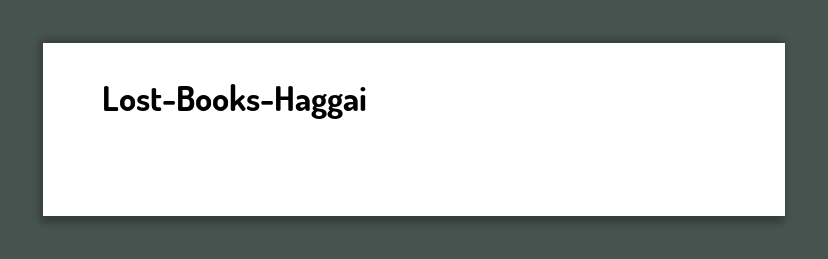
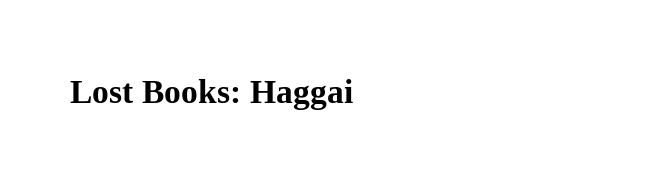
[102,84,367,119] Lost-Books-Haggai -> [70,79,354,110] Lost Books: Haggai

